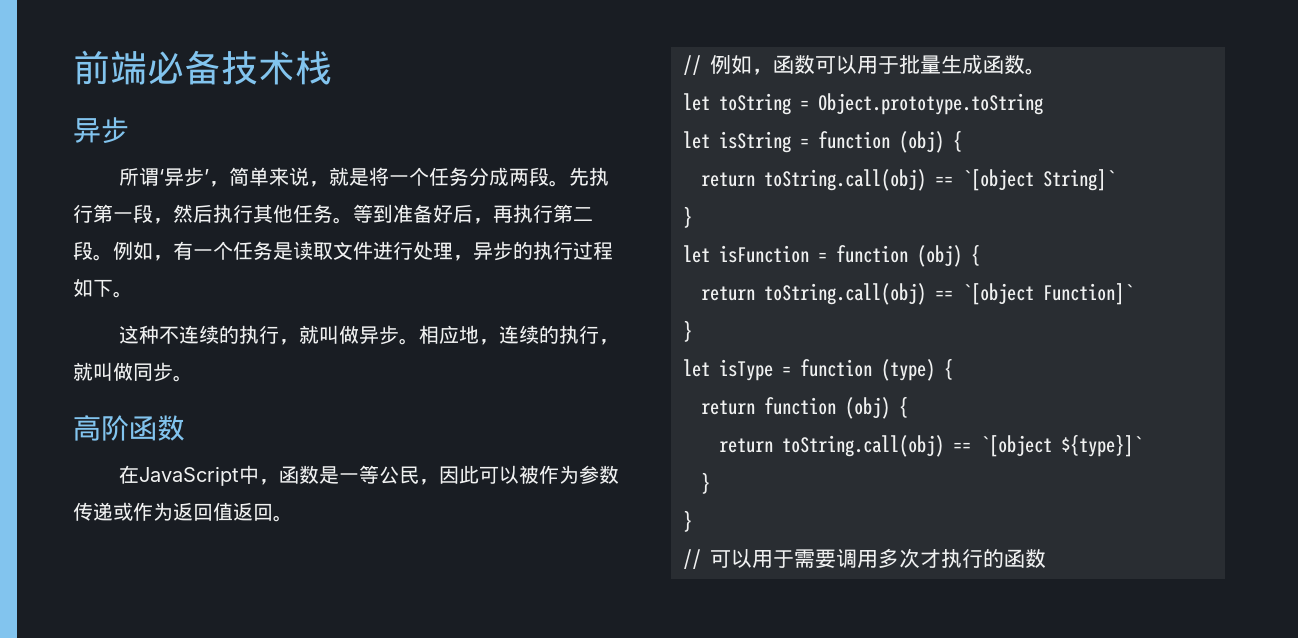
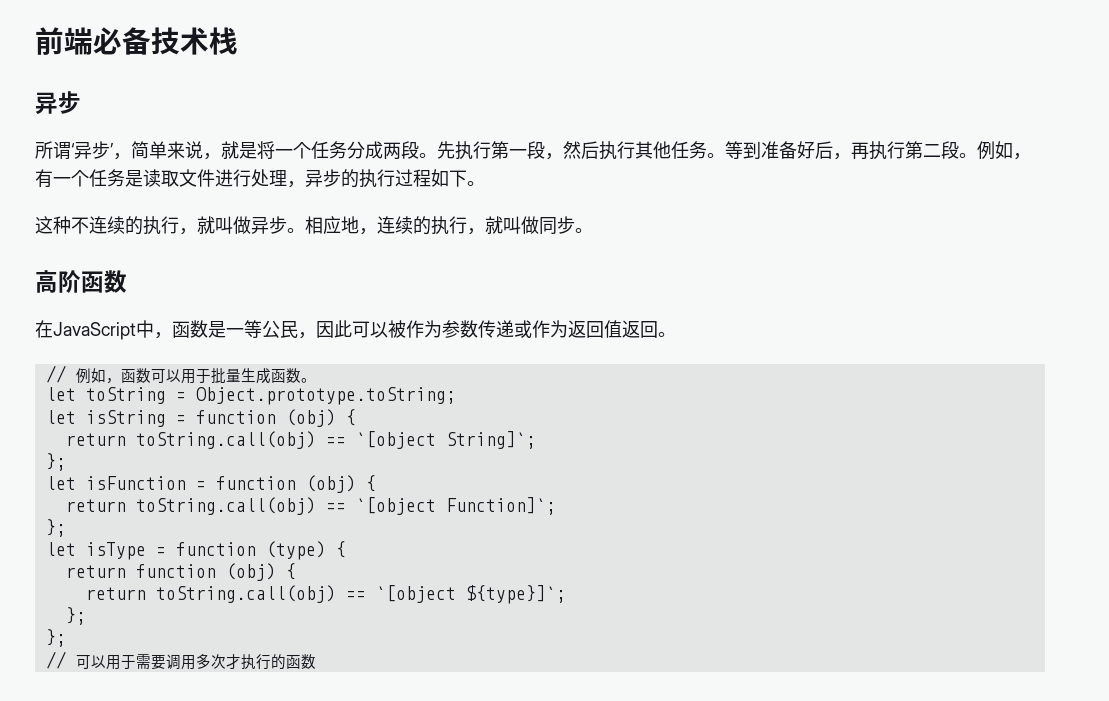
[818,93,1043,115] Object.prototype.toString -> [195,387,456,405] Object.prototype.toString;
[1043,169,1115,191] [683,206,692,228] String]` // } -> [445,431,536,449] [45,453,66,471] String]`; // };
[1043,283,1133,305] [683,320,692,342] Function]` // } -> [445,497,556,515] [45,519,66,537] Function]`; // };
[1061,434,1142,457] [701,472,710,494] [683,510,692,532] ${type}]` // } // } -> [465,585,566,604] [65,607,86,625] [45,629,66,647] ${type}]`; // }; // };

